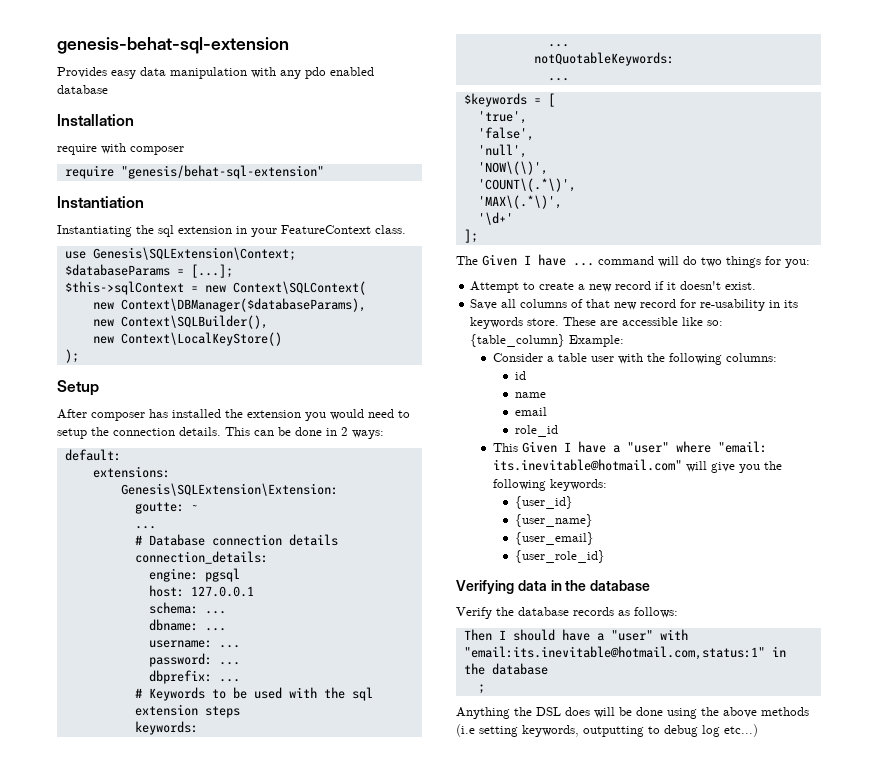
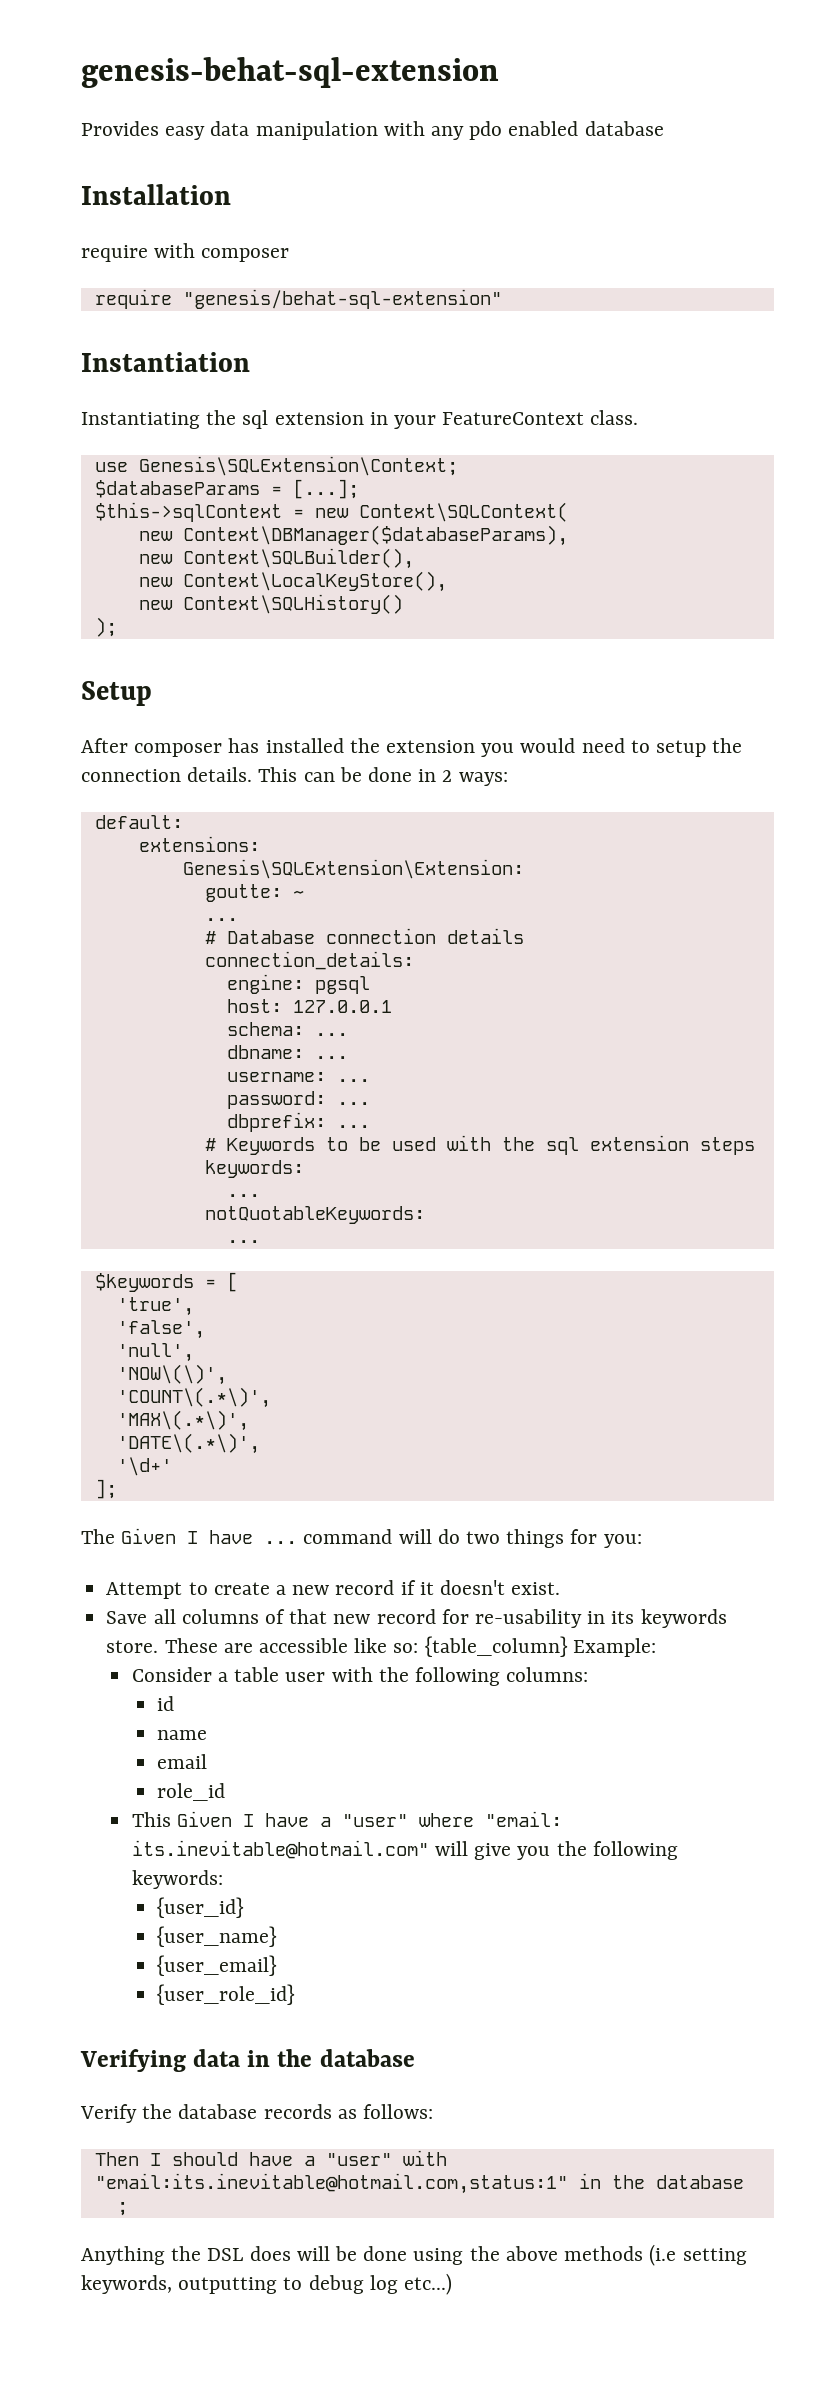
[120,332,282,346] Context\LocalKeyStore() -> [182,571,447,592] [138,594,403,614] Context\LocalKeyStore(), // new Context\SQLHistory()
(562, 202) none -> [116,1433,260,1454] // 'DATE\(.*\)',

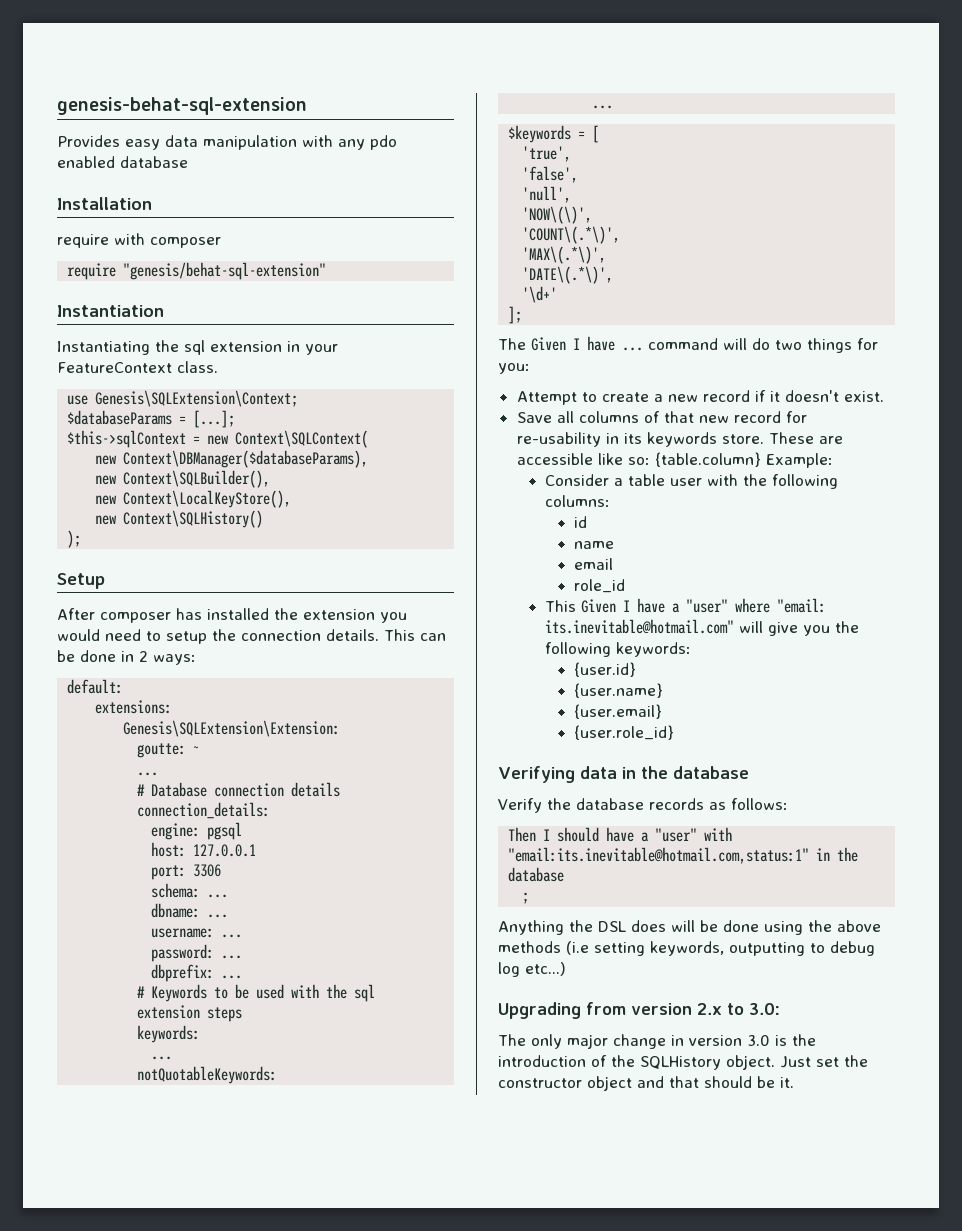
(392, 1006) none -> [151,864,222,880] // port: 3306
[424,1636,568,1657] {table_column} -> [654,452,761,467] {table.column}
[157,1897,245,1918] [157,1926,278,1947] [157,1955,278,1976] [157,1984,296,2005] {user_id} // {user_name} // {user_email} // {user_role_id} -> [573,662,636,677] [573,683,663,698] [573,704,662,719] [573,725,674,740] {user.id} // {user.name} // {user.email} // {user.role_id}
(453, 2284) none -> [498,1002,780,1019] [498,1034,816,1049] [498,1055,868,1070] [498,1076,794,1091] // Upgrading from version 2.x to 3.0: // The only major change in version 3.0 is the introduction of the SQLHistory object. Just set the constructor object and that should be it.

